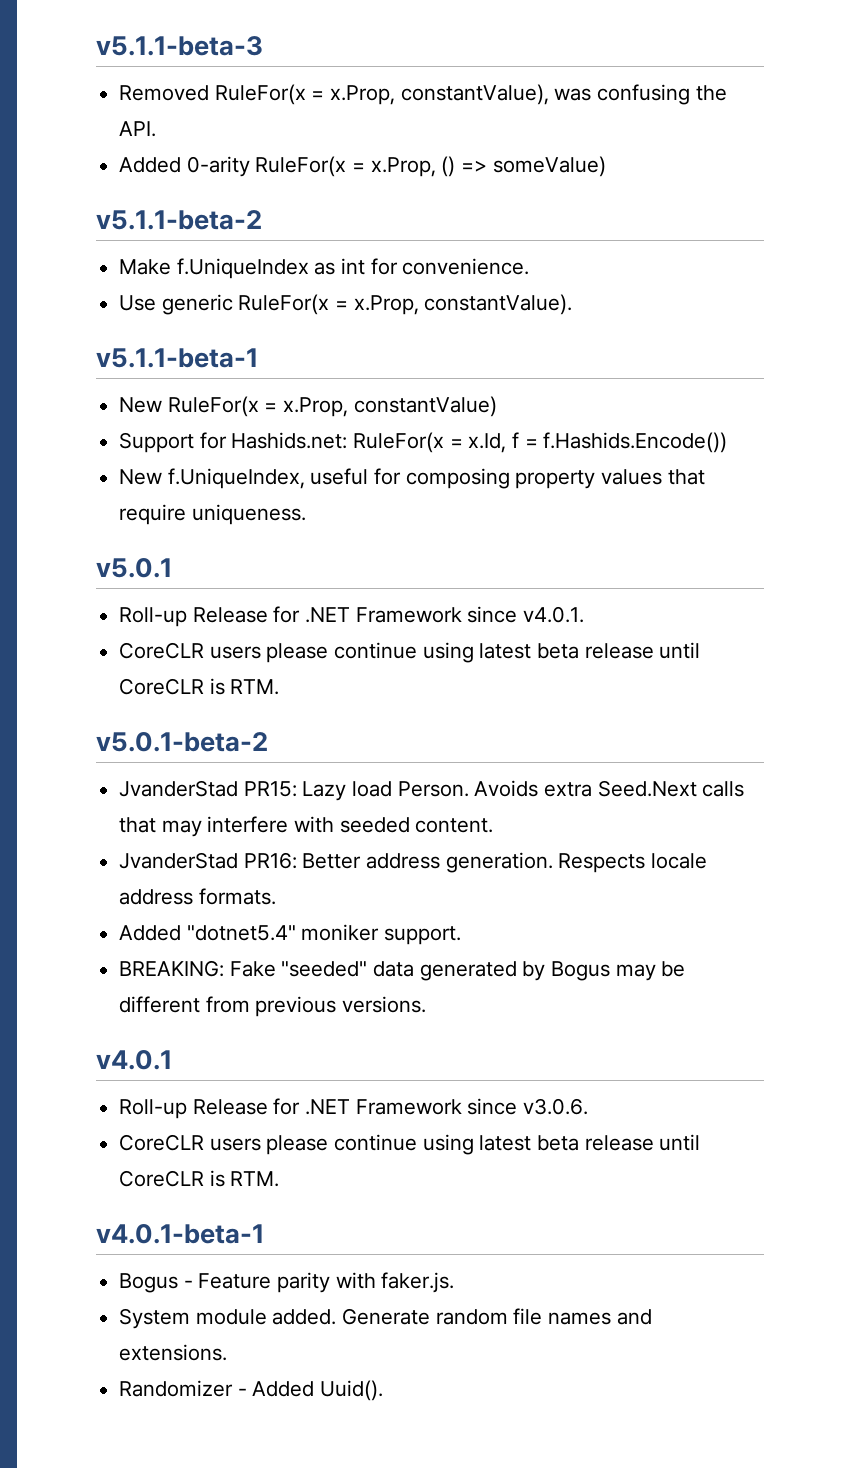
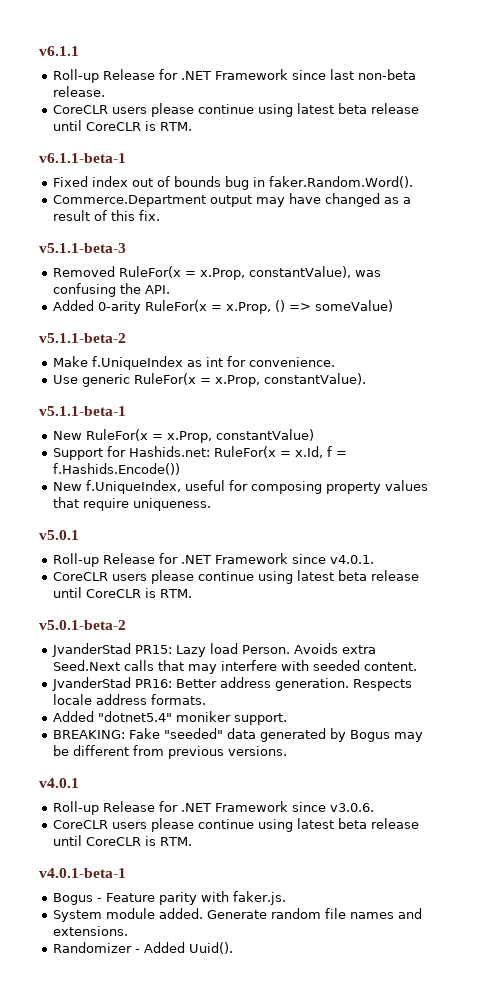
(96, 46) none -> [39,46,79,56] [52,69,416,83] [52,86,105,97] [52,103,419,117] [52,120,192,131] [39,153,126,163] [52,176,413,190] [52,193,411,207] [52,210,160,221] v6.1.1 // Roll-up Release for .NET Framework since last non-beta release. // CoreCLR users please continue using latest beta release until CoreCLR is RTM. // v6.1.1-beta-1 // Fixed index out of bounds bug in faker.Random.Word(). // Commerce.Department output may have changed as a result of this fix. //

